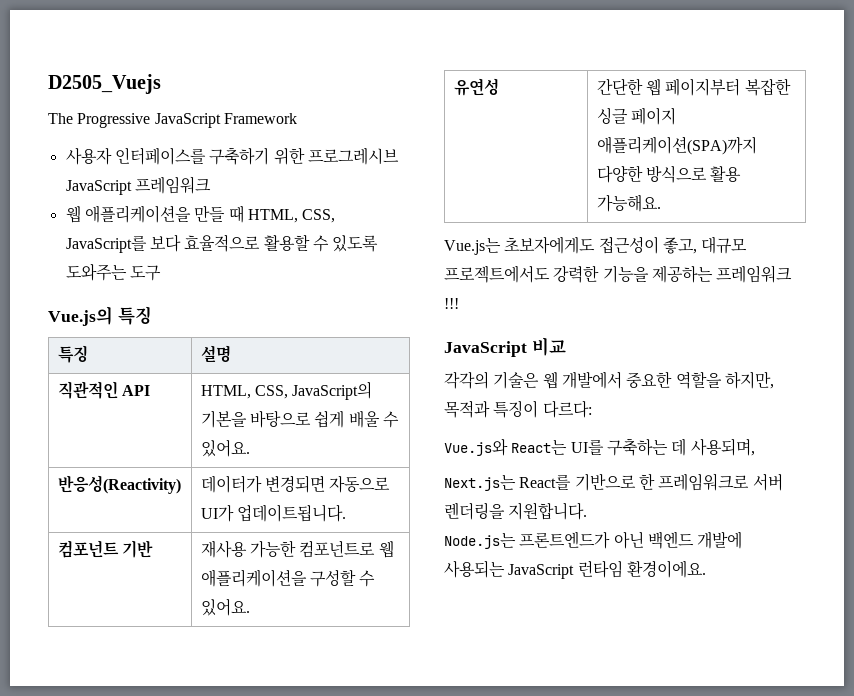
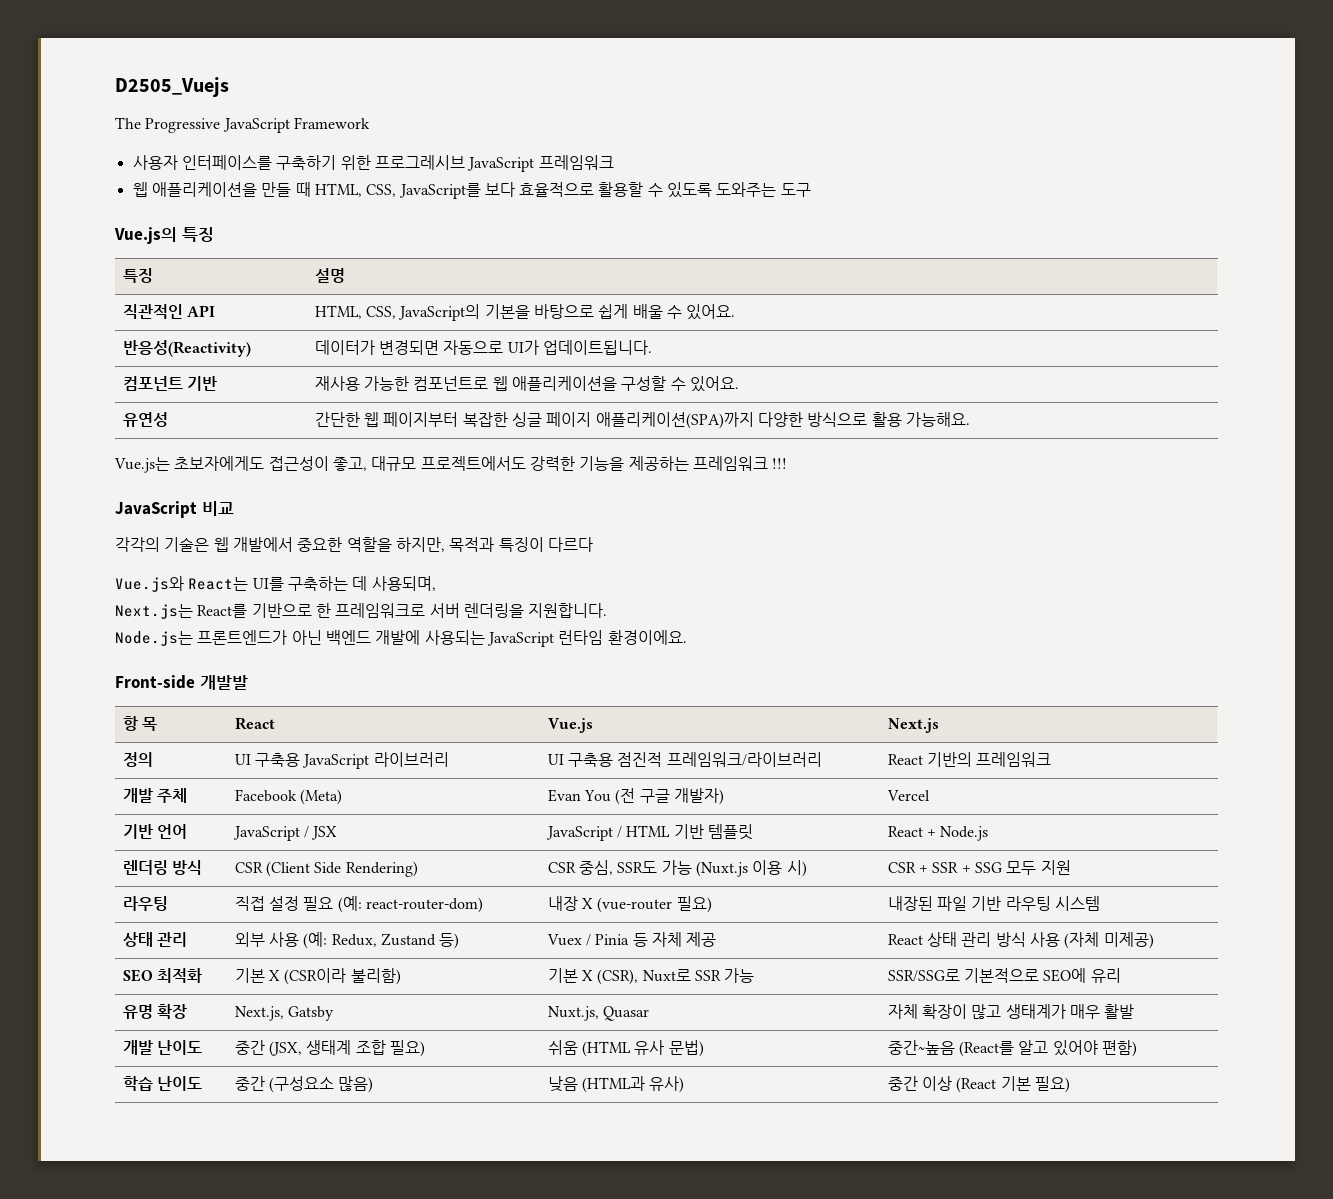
[542,400,592,418] 다르다: -> [547,537,593,552] 다르다
(706, 569) none -> [115,675,248,690] [122,716,158,731] [234,717,275,730] [547,718,593,733] [887,718,939,733] [122,752,153,767] [234,752,449,769] [547,752,822,767] [887,752,1052,767] [122,788,188,803] [234,789,343,805] [547,788,725,805] [886,790,930,801] [122,824,188,839] [232,826,338,841] [545,824,754,841] [887,826,989,841] [122,860,203,875] [234,861,418,877] [547,860,807,877] [887,860,1071,875] [122,896,168,911] [234,896,484,913] [547,896,712,913] [887,896,1101,911] [122,932,188,947] [234,932,460,949] [546,932,717,947] [887,932,1154,949] [122,968,203,983] [234,968,401,985] [547,968,755,985] [887,968,1121,983] [122,1004,188,1019] [234,1006,335,1021] [547,1006,650,1021] [887,1004,1135,1019] [122,1040,203,1055] [234,1040,426,1057] [547,1040,704,1057] [887,1040,1138,1057] [122,1076,203,1091] [234,1076,374,1093] [547,1076,685,1093] [887,1076,1071,1093] // Front-side 개발발 // 항 목 | React | Vue.js | Next.js // 정의 | UI 구축용 JavaScript 라이브러리 | UI 구축용 점진적 프레임워크/라이브러리 | React 기반의 프레임워크 // 개발 주체 | Facebook (Meta) | Evan You (전 구글 개발자) | Vercel // 기반 언어 | JavaScript / JSX | JavaScript / HTML 기반 템플릿 | React + Node.js // 렌더링 방식 | CSR (Client Side Rendering) | CSR 중심, SSR도 가능 (Nuxt.js 이용 시) | CSR + SSR + SSG 모두 지원 // 라우팅 | 직접 설정 필요 (예: react-router-dom) | 내장 X (vue-router 필요) | 내장된 파일 기반 라우팅 시스템 // 상태 관리 | 외부 사용 (예: Redux, Zustand 등) | Vuex / Pinia 등 자체 제공 | React 상태 관리 방식 사용 (자체 미제공) // SEO 최적화 | 기본 X (CSR이라 불리함) | 기본 X (CSR), Nuxt로 SSR 가능 | SSR/SSG로 기본적으로 SEO에 유리 // 유명 확장 | Next.js, Gatsby | Nuxt.js, Quasar | 자체 확장이 많고 생태계가 매우 활발 // 개발 난이도 | 중간 (JSX, 생태계 조합 필요) | 쉬움 (HTML 유사 문법) | 중간~높음 (React를 알고 있어야 편함) // 학습 난이도 | 중간 (구성요소 많음) | 낮음 (HTML과 유사) | 중간 이상 (React 기본 필요)

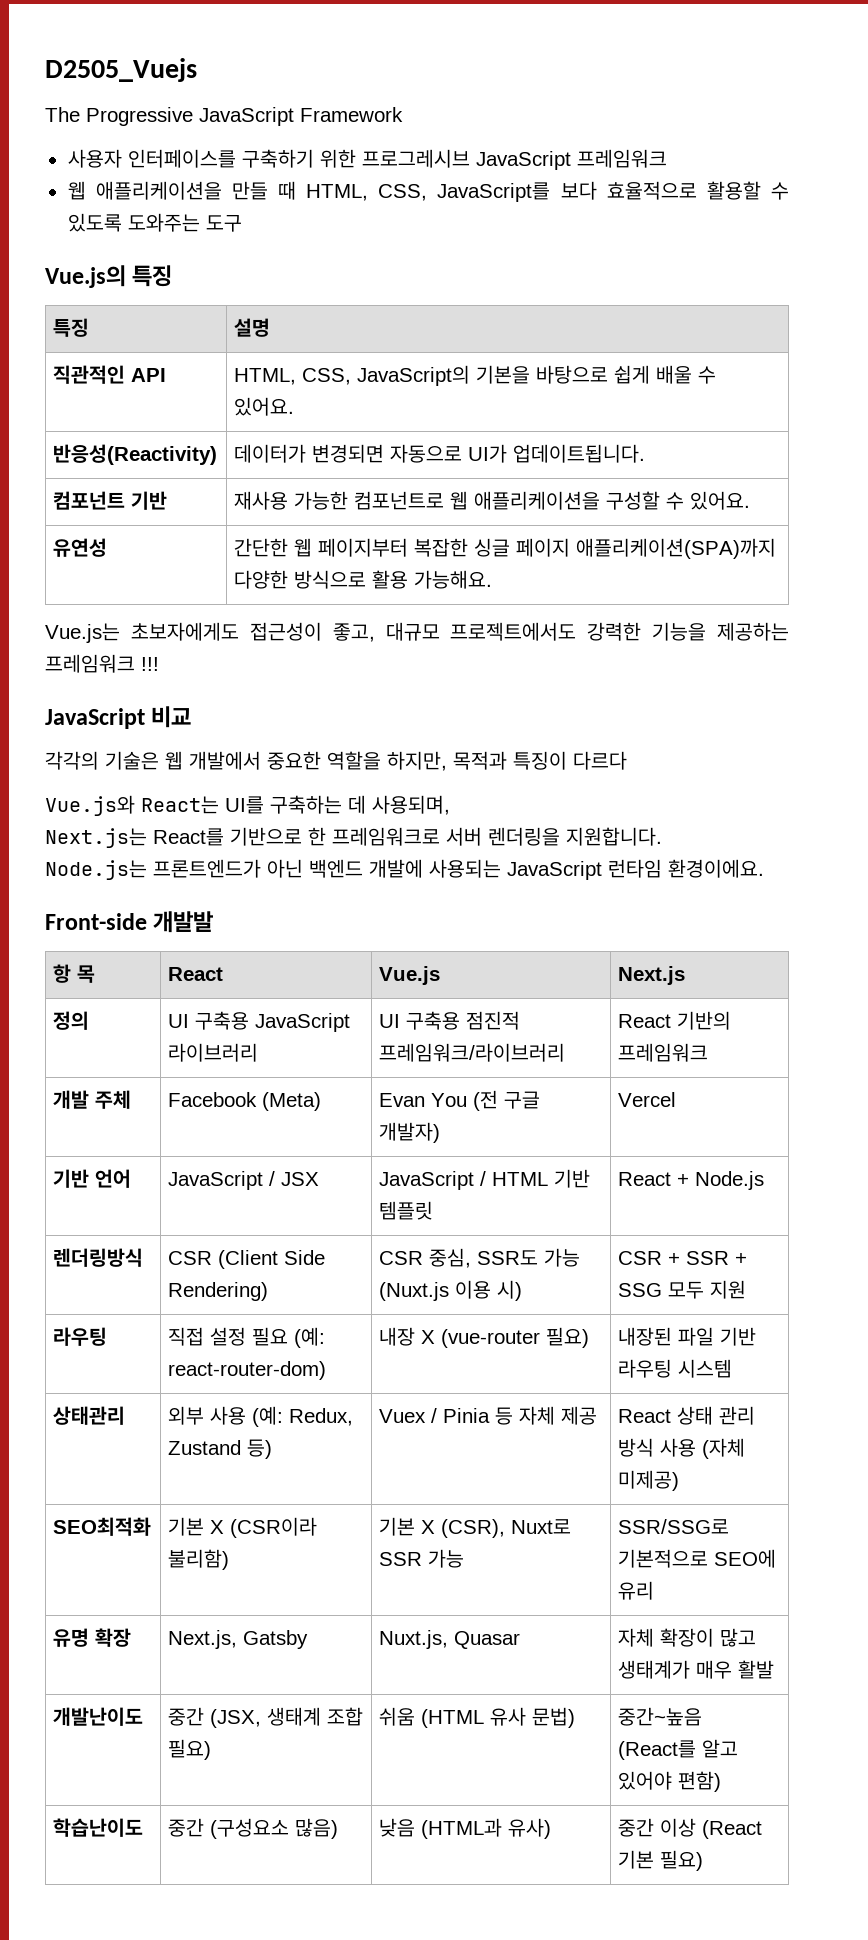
[122,860,203,875] 렌더링 방식 -> [53,1248,144,1267] 렌더링방식
[122,932,188,947] 상태 관리 -> [53,1406,126,1425] 상태관리
[122,968,203,983] SEO 최적화 -> [53,1517,152,1536] SEO최적화
[122,1040,203,1055] 개발 난이도 -> [53,1707,144,1726] 개발난이도
[122,1076,203,1091] 학습 난이도 -> [53,1818,144,1837] 학습난이도

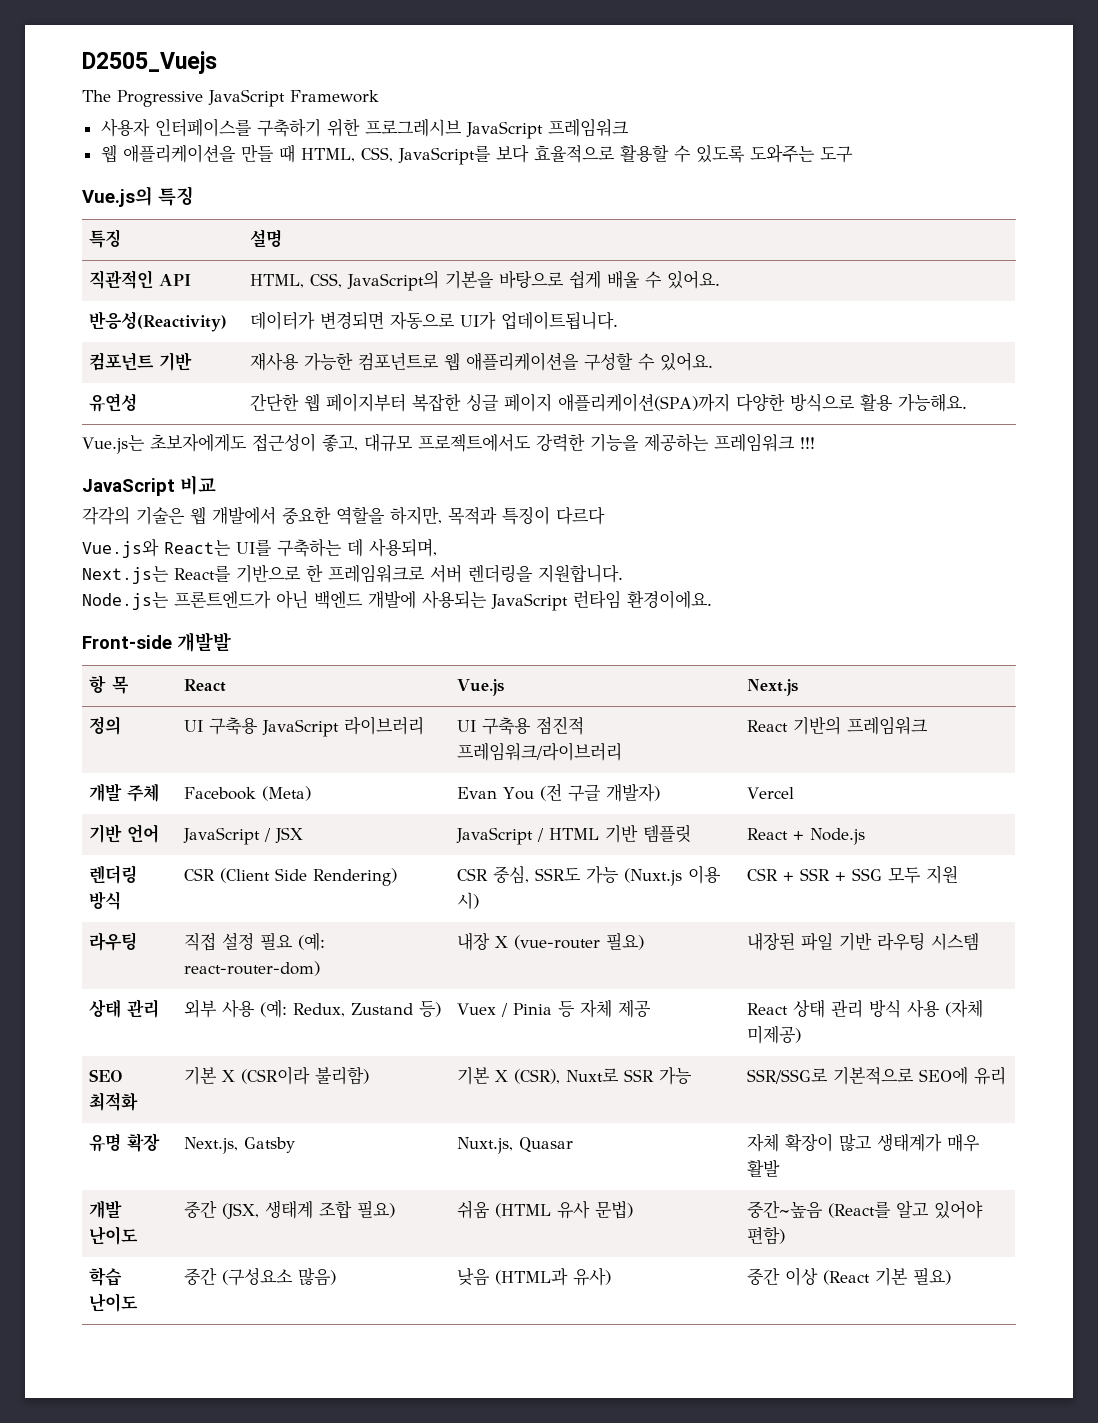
[53,1248,144,1267] 렌더링방식 -> [88,865,137,884] [88,891,121,910] 렌더링 방식
[53,1406,126,1425] 상태관리 -> [88,999,159,1018] 상태 관리
[53,1517,152,1536] SEO최적화 -> [88,1069,123,1082] [88,1092,138,1111] SEO 최적화
[53,1707,144,1726] 개발난이도 -> [88,1200,122,1219] [88,1226,138,1245] 개발 난이도
[53,1818,144,1837] 학습난이도 -> [88,1267,122,1286] [88,1293,138,1312] 학습 난이도

